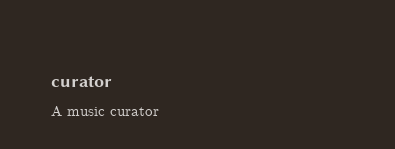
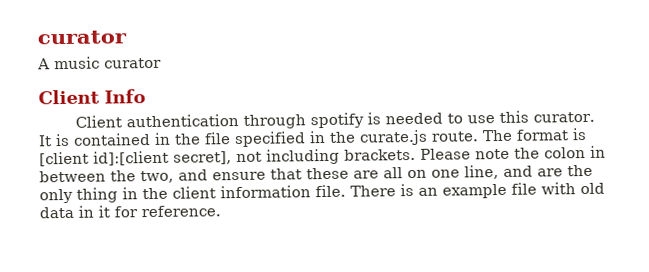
(159, 111) none -> [38,89,146,105] [75,110,596,129] [38,127,587,148] [39,145,606,167] [39,164,593,184] [39,182,605,204] [39,205,221,219] // Client Info // Client authentication through spotify is needed to use this curator. It is contained in the file specified in the curate.js route. The format is [client id]:[client secret], not including brackets. Please note the colon in between the two, and ensure that these are all on one line, and are the only thing in the client information file. There is an example file with old data in it for reference.

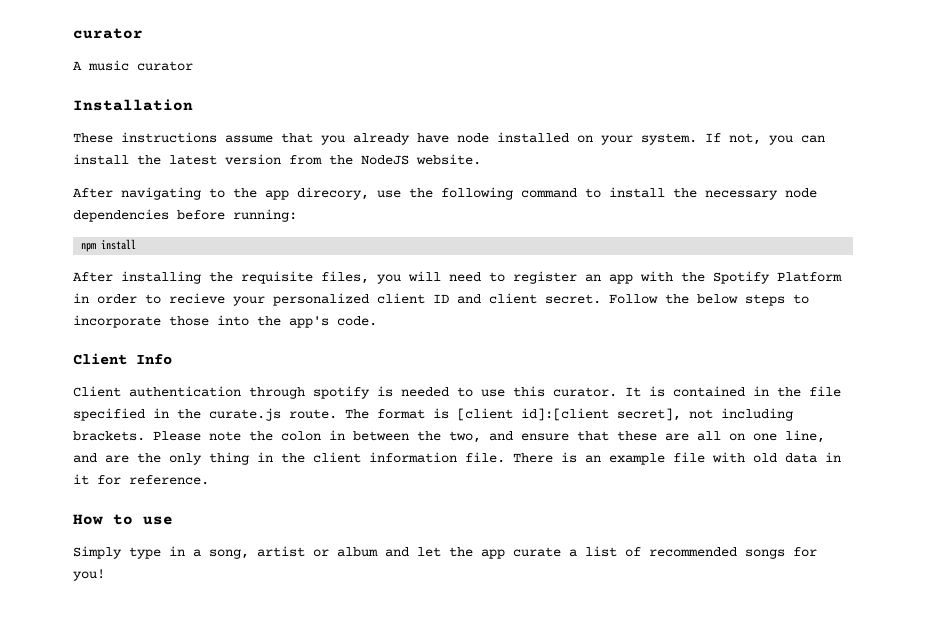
(162, 63) none -> [73,99,193,111] [73,132,825,145] [73,154,481,165] [73,187,817,200] [73,209,297,222] [81,239,137,252] [73,271,842,284] [73,293,809,306] [73,315,377,328] // Installation // These instructions assume that you already have node installed on your system. If not, you can install the latest version from the NodeJS website. // After navigating to the app direcory, use the following command to install the necessary node dependencies before running: // npm install // After installing the requisite files, you will need to register an app with the Spotify Platform in order to recieve your personalized client ID and client secret. Follow the below steps to incorporate those into the app's code.
(221, 211) none -> [73,514,173,525] [73,546,817,559] [73,569,105,581] // How to use // Simply type in a song, artist or album and let the app curate a list of recommended songs for you!

